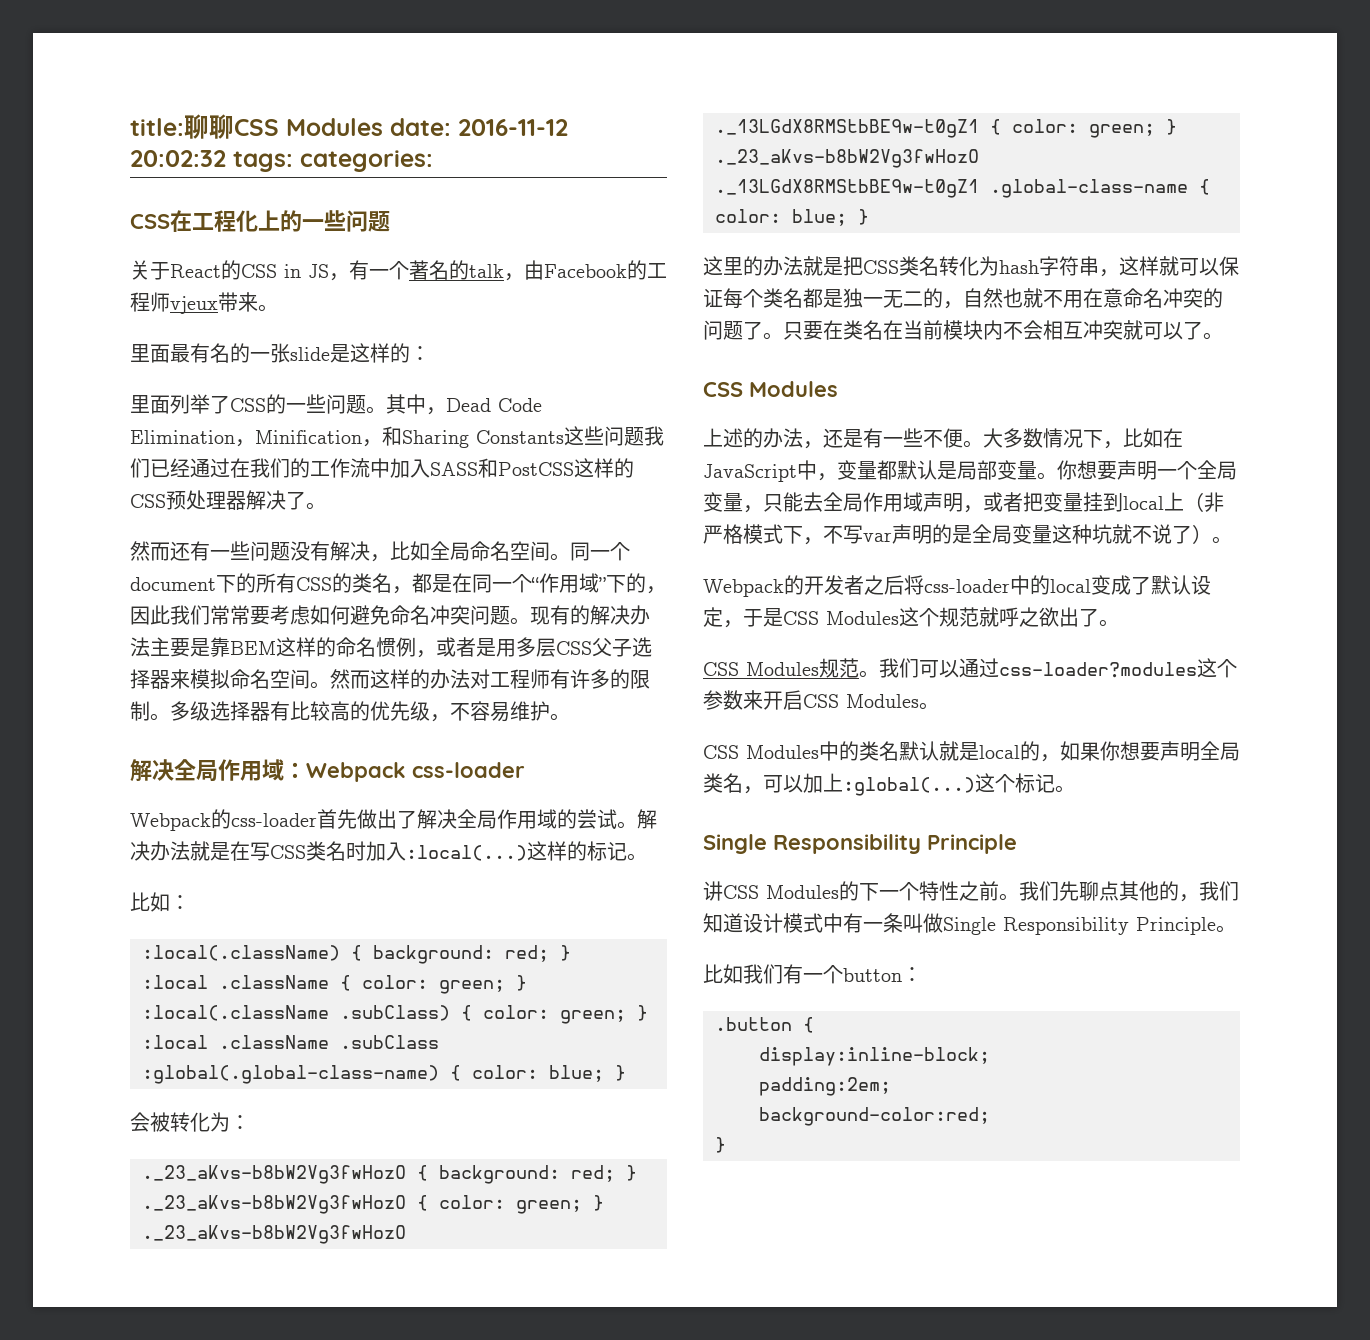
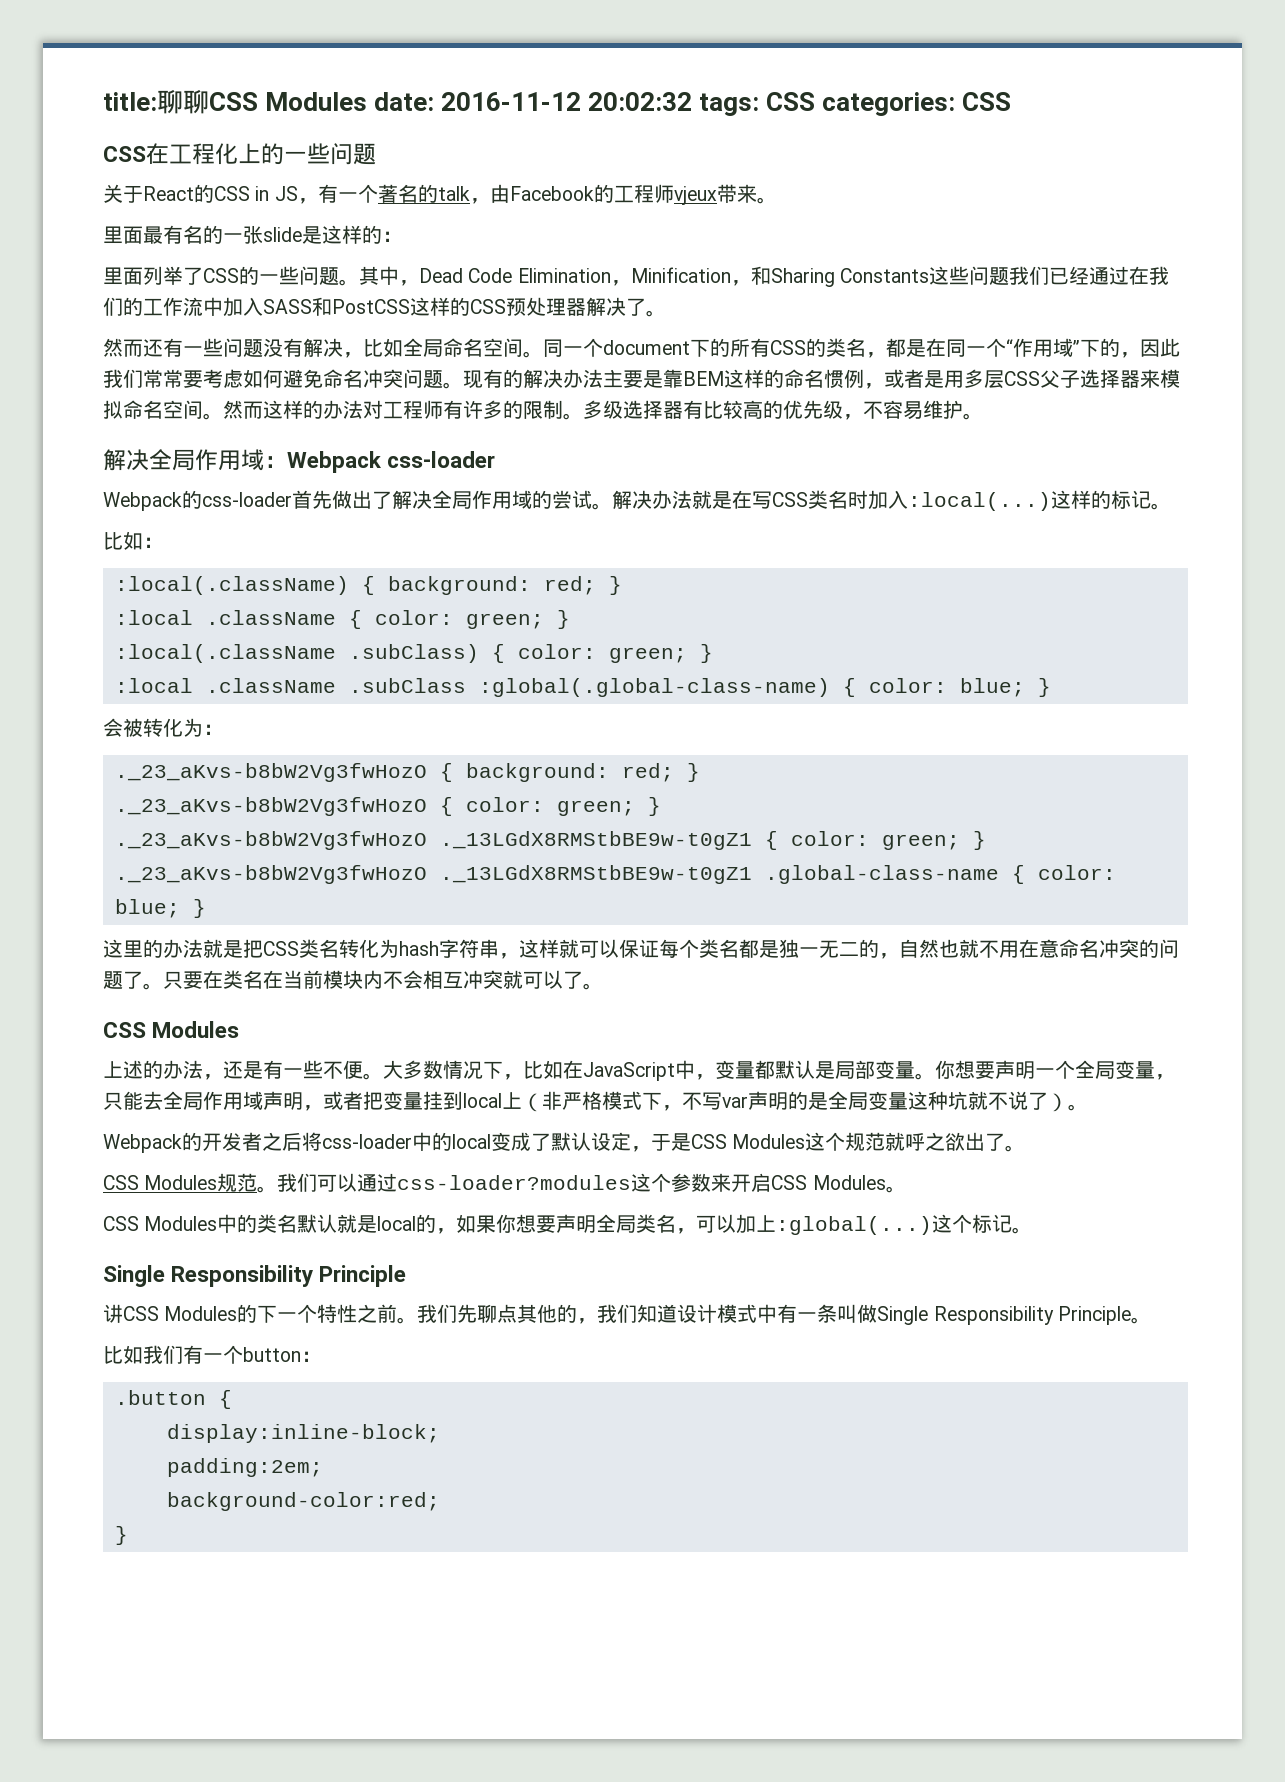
(293, 161) none -> [766,92,816,111] CSS
(433, 161) none -> [962,92,1012,111] CSS

